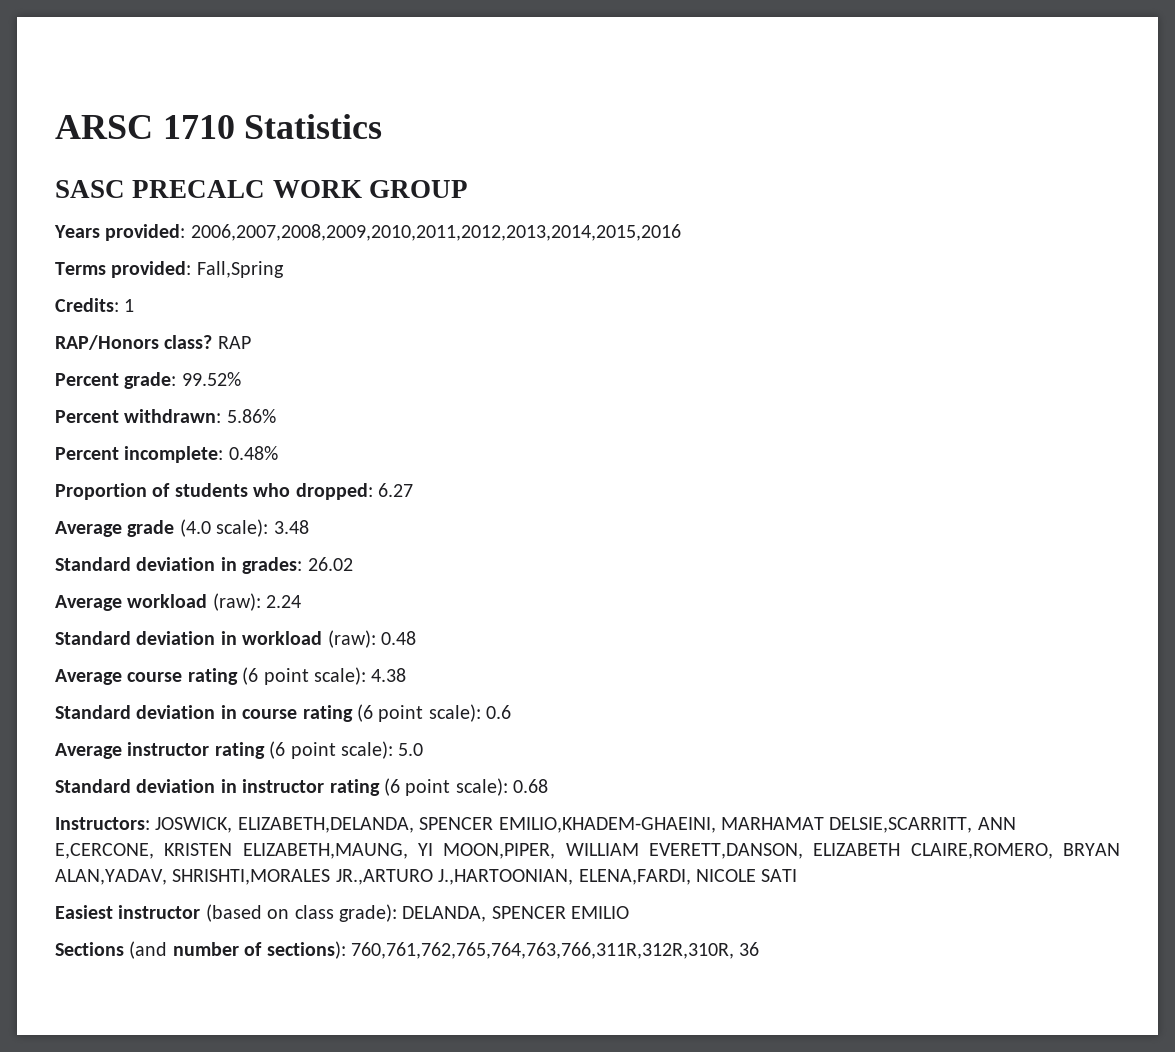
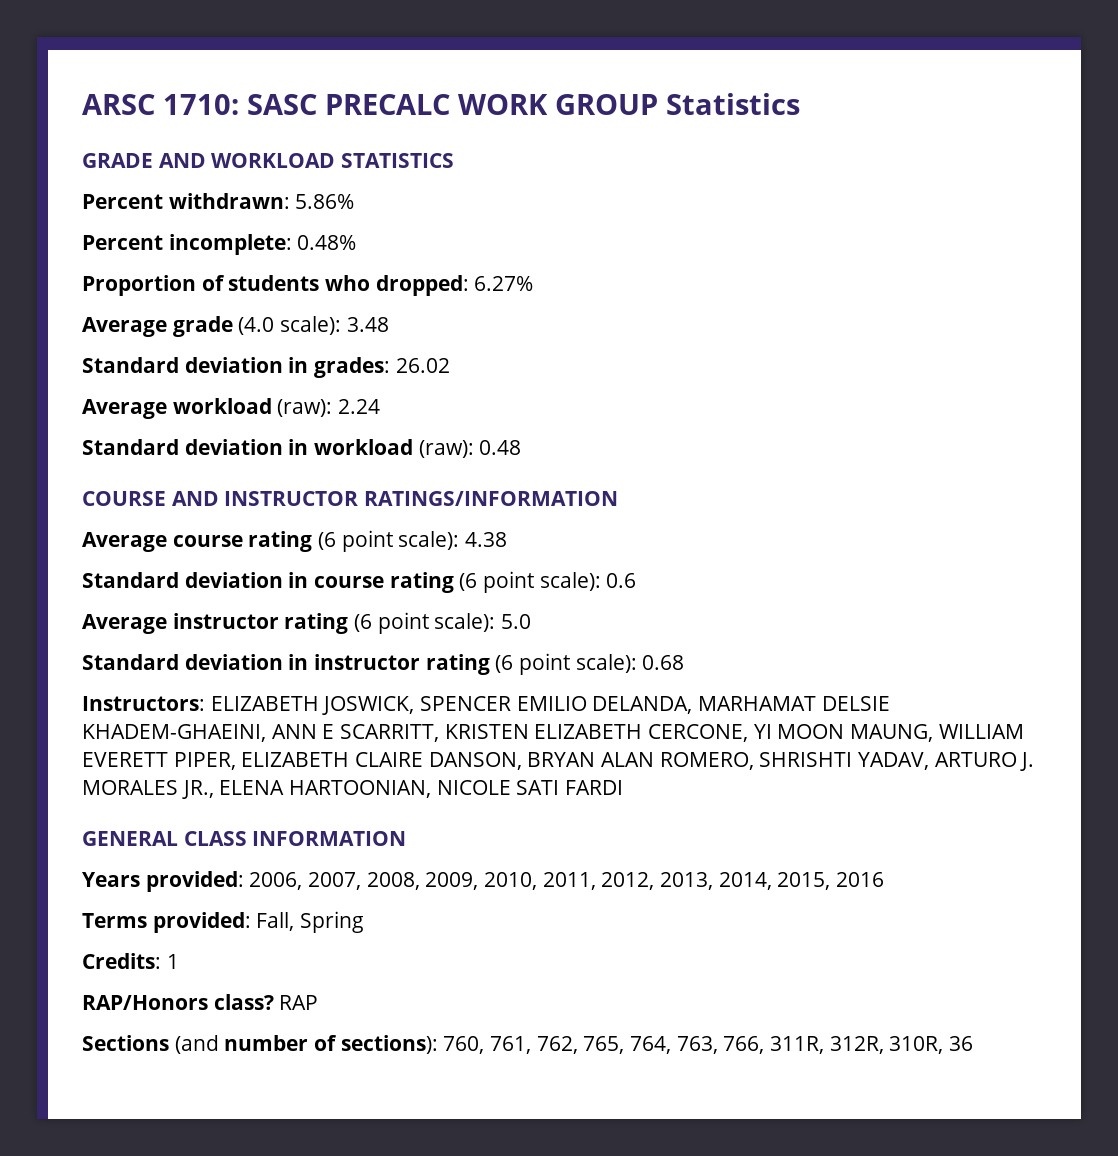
[162,114,383,139] 1710 Statistics // -> [163,94,239,115] 1710:
[54,224,681,241] [55,261,284,278] [55,298,135,312] [55,335,251,350] [55,372,241,389] // Years provided: 2006,2007,2008,2009,2010,2011,2012,2013,2014,2015,2016 // Terms provided: Fall,Spring // Credits: 1 // RAP/Honors class? RAP // Percent grade: 99.52% -> [665,93,800,115] [82,153,455,168] Statistics // GRADE AND WORKLOAD STATISTICS
[378,483,413,497] 6.27 -> [474,276,534,291] 6.27%
(416, 638) none -> [82,491,619,506] // COURSE AND INSTRUCTOR RATINGS/INFORMATION
[155,817,1016,833] [55,843,1120,859] [55,869,798,885] [55,904,630,922] JOSWICK, ELIZABETH,DELANDA, SPENCER EMILIO,KHADEM-GHAEINI, MARHAMAT DELSIE,SCARRITT, ANN E,CERCONE, KRISTEN ELIZABETH,MAUNG, YI MOON,PIPER, WILLIAM EVERETT,DANSON, ELIZABETH CLAIRE,ROMERO, BRYAN ALAN,YADAV, SHRISHTI,MORALES JR.,ARTURO J.,HARTOONIAN, ELENA,FARDI, NICOLE SATI // Easiest instructor (based on class grade): DELANDA, SPENCER EMILIO -> [210,696,890,715] [82,724,1024,742] [82,752,1035,771] [82,780,624,799] [82,831,407,846] [82,871,885,892] [82,911,364,933] [82,953,179,969] [82,994,319,1010] ELIZABETH JOSWICK, SPENCER EMILIO DELANDA, MARHAMAT DELSIE KHADEM-GHAEINI, ANN E SCARRITT, KRISTEN ELIZABETH CERCONE, YI MOON MAUNG, WILLIAM EVERETT PIPER, ELIZABETH CLAIRE DANSON, BRYAN ALAN ROMERO, SHRISHTI YADAV, ARTURO J. MORALES JR., ELENA HARTOONIAN, NICOLE SATI FARDI // GENERAL CLASS INFORMATION // Years provided: 2006, 2007, 2008, 2009, 2010, 2011, 2012, 2013, 2014, 2015, 2016 // Terms provided: Fall, Spring // Credits: 1 // RAP/Honors class? RAP
[351,942,734,959] 760,761,762,765,764,763,766,311R,312R,310R, -> [443,1036,944,1054] 760, 761, 762, 765, 764, 763, 766, 311R, 312R, 310R,

